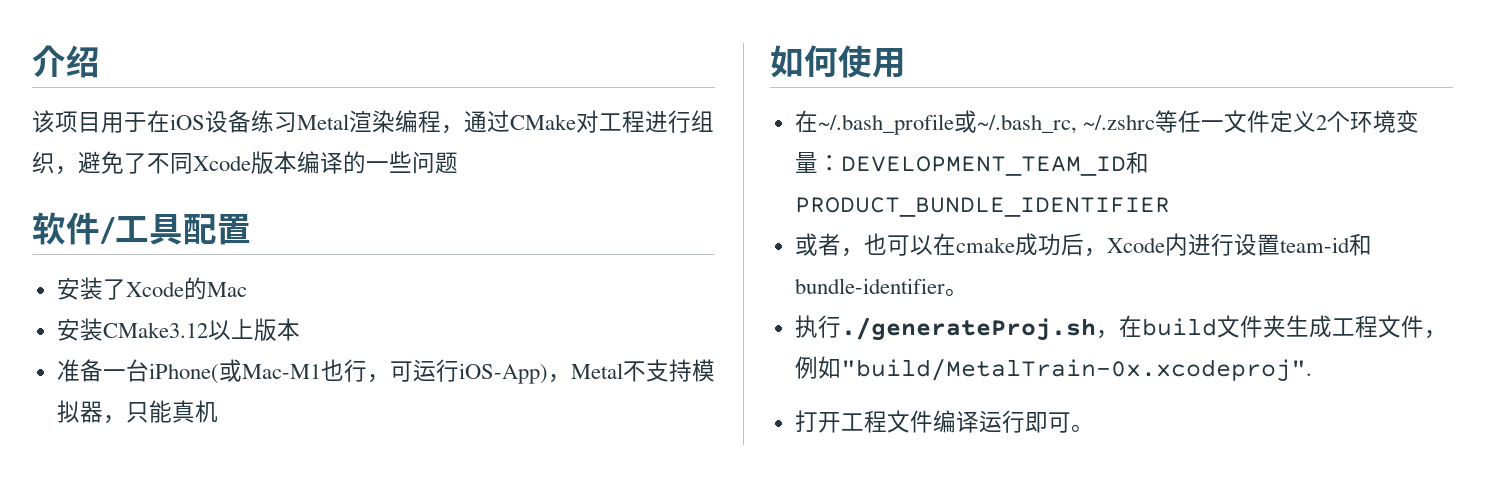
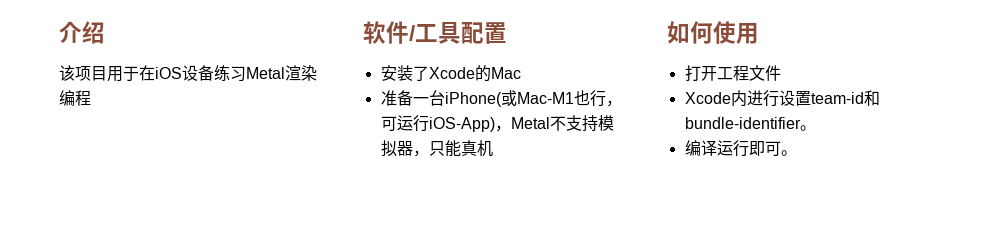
[441,110,714,134] [32,151,458,175] ，通过CMake对工程进行组织，避免了不同Xcode版本编译的一些问题 -> (91, 98) none
[56,318,300,341] // 安装CMake3.12以上版本 -> (521, 73) none
[794,110,1419,135] [794,151,1149,176] [794,197,1170,217] [794,233,1107,257] 在~/.bash_profile或~/.bash_rc, ~/.zshrc等任一文件定义2个环境变量：DEVELOPMENT_TEAM_ID和PRODUCT_BUNDLE_IDENTIFIER // 或者，也可以在cmake成功后， -> [684,65,781,81] 打开工程文件 //
[794,315,1447,341] [794,356,1312,382] [794,410,933,433] 执行./generateProj.sh，在build文件夹生成工程文件，例如"build/MetalTrain-0x.xcodeproj". // 打开工程文件 -> (816, 128) none

